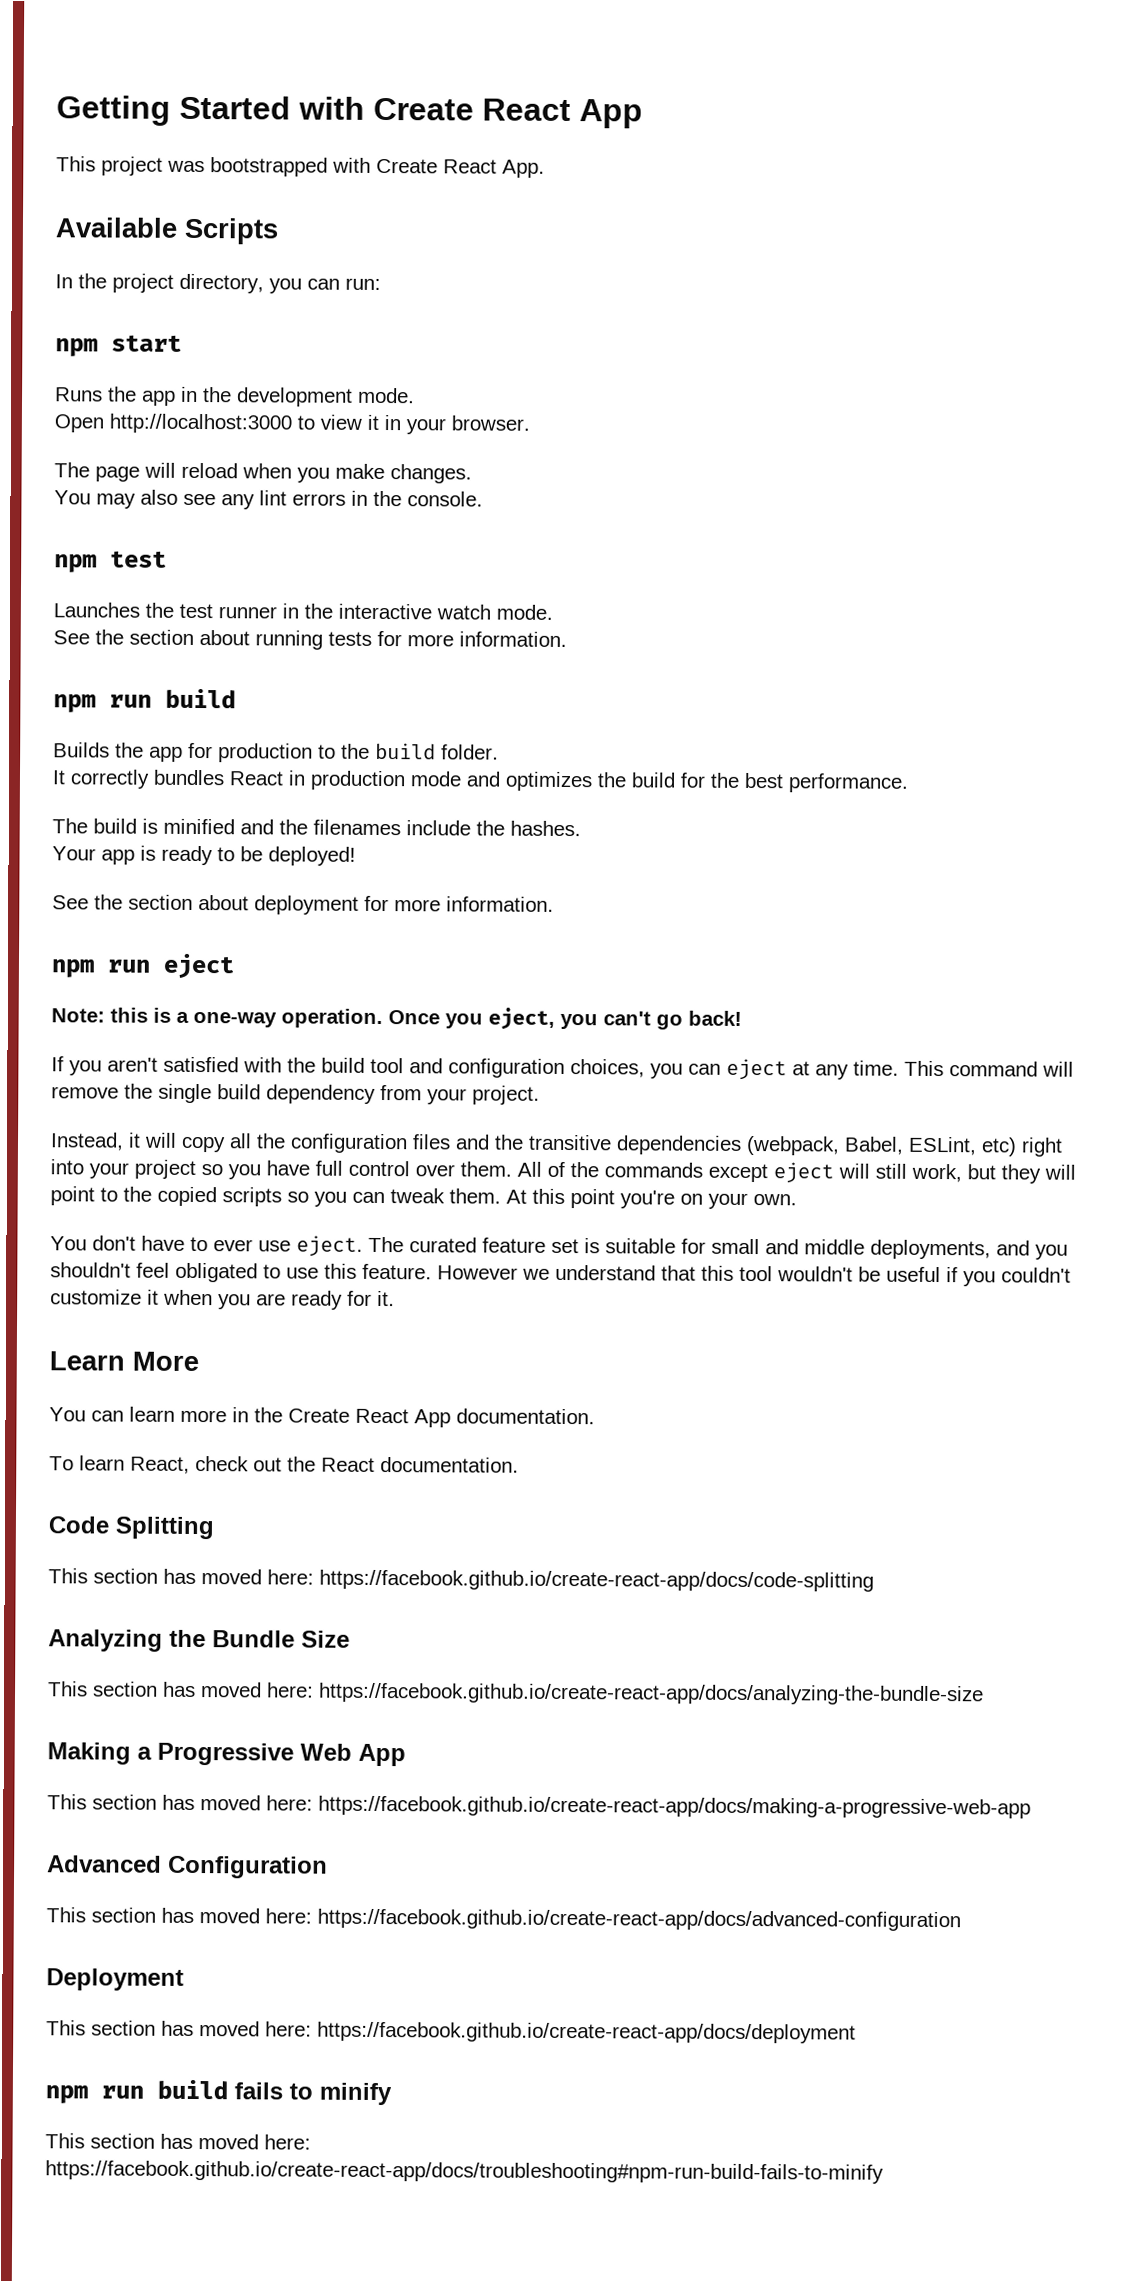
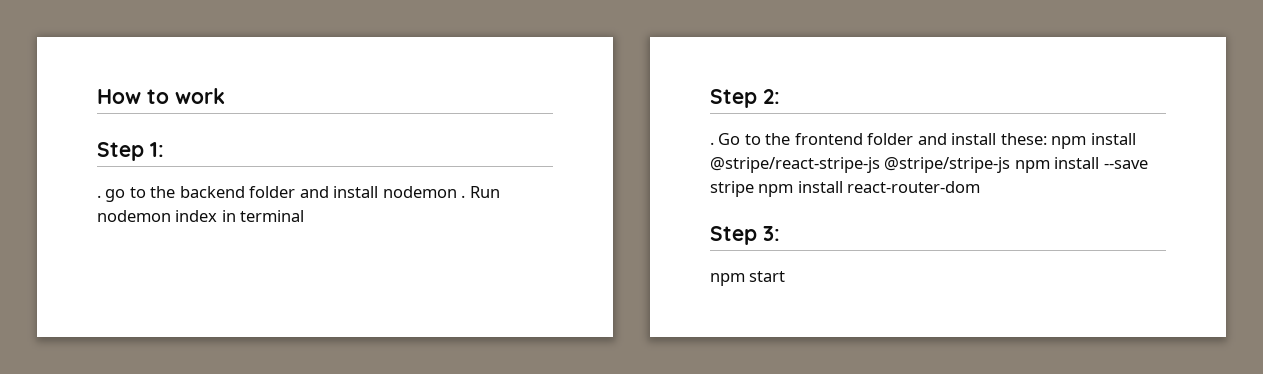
[56,95,643,129] [56,156,545,178] [55,217,279,245] [55,273,381,294] [55,334,182,357] [55,386,415,407] [54,413,530,435] [54,462,472,484] [54,489,483,510] [54,550,167,573] [53,602,553,620] [53,629,567,650] [53,688,236,713] [53,742,499,763] [52,769,909,793] [52,818,581,837] [52,845,356,866] [52,894,554,915] [51,953,235,980] [51,1007,742,1030] [51,1056,1074,1081] [51,1083,540,1105] [50,1132,1063,1157] [50,1159,1076,1184] [50,1186,797,1209] [50,1235,1068,1260] [50,1262,1071,1287] [50,1289,395,1310] [49,1351,199,1372] [49,1406,595,1428] [49,1455,519,1474] [48,1516,214,1540] [48,1568,874,1592] [48,1629,350,1652] [48,1681,984,1706] [47,1742,406,1767] [47,1794,1031,1819] [47,1855,328,1879] [46,1907,961,1932] [46,1968,184,1991] [46,2020,856,2044] [45,2079,392,2106] [45,2133,311,2150] [45,2160,884,2184] Getting Started with Create React App // This project was bootstrapped with Create React App. // Available Scripts // In the project directory, you can run: // npm start // Runs the app in the development mode. // Open http://localhost:3000 to view it in your browser. // The page will reload when you make changes. // You may also see any lint errors in the console. // npm test // Launches the test runner in the interactive watch mode. // See the section about running tests for more information. // npm run build // Builds the app for production to the build folder. // It correctly bundles React in production mode and optimizes the build for the best performance. // The build is minified and the filenames include the hashes. // Your app is ready to be deployed! // See the section about deployment for more information. // npm run eject // Note: this is a one-way operation. Once you eject, you can't go back! // If you aren't satisfied with the build tool and configuration choices, you can eject at any time. This command will remove the single build dependency from your project. // Instead, it will copy all the configuration files and the transitive dependencies (webpack, Babel, ESLint, etc) right into your project so you have full control over them. All of the commands except eject will still work, but they will point to the copied scripts so you can tweak them. At this point you're on your own. // You don't have to ever use eject. The curated feature set is suitable for small and middle deployments, and you shouldn't feel obligated to use this feature. However we understand that this tool wouldn't be useful if you couldn't customize it when you are ready for it. // Learn More // You can learn more in the Create React App documentation. // To learn React, check out the React documentation. // Code Splitting // This section has moved here: https://facebook.github.io/create-react-app/docs/code-splitting // Analyzing the Bundle Size // This section has moved here: https://facebook.github.io/create-react-app/docs/analyzing-the-bundle-size // Making a Progressive Web App // This section has moved here: https://facebook.github.io/create-react-app/docs/making-a-progressive-web-app // Advanced Configuration // This section has moved here: https://facebook.github.io/create-react-app/docs/advanced-configuration // Deployment // This section has moved here: https://facebook.github.io/create-react-app/docs/deployment // npm run build fails to minify // This section has moved here: https://facebook.github.io/create-react-app/docs/troubleshooting#npm-run-build-fails-to-minify -> [97,88,225,104] [97,142,164,161] [97,186,500,202] [97,210,305,222] [710,89,780,108] [710,133,1136,149] [710,157,1148,173] [710,181,981,197] [710,226,780,245] [710,271,786,286] How to work // Step 1: // . go to the backend folder and install nodemon . Run nodemon index in terminal // Step 2: // . Go to the frontend folder and install these: npm install @stripe/react-stripe-js @stripe/stripe-js npm install --save stripe npm install react-router-dom // Step 3: // npm start

